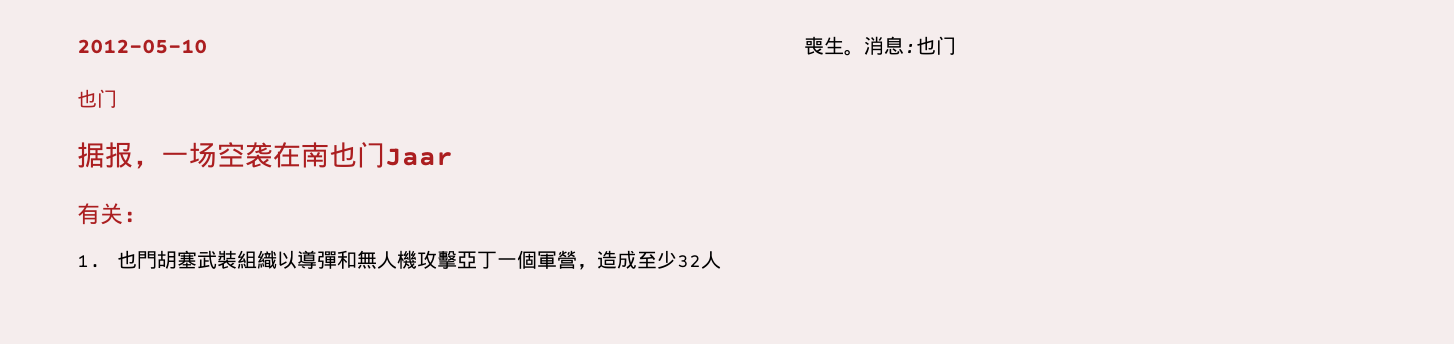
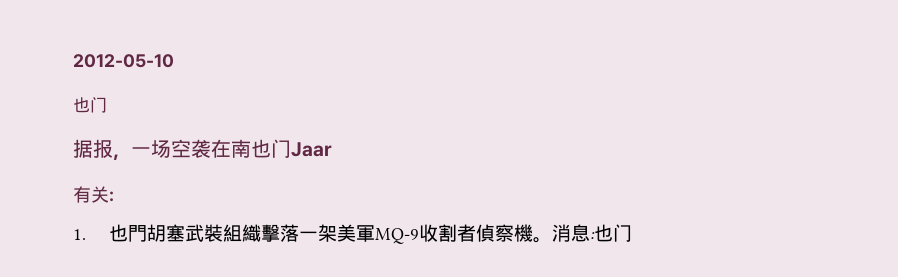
[276,250,721,270] [803,36,844,55] 以導彈和無人機攻擊亞丁一個軍營，造成至少32人喪生 -> [261,224,534,244] 擊落一架美軍MQ-9收割者偵察機

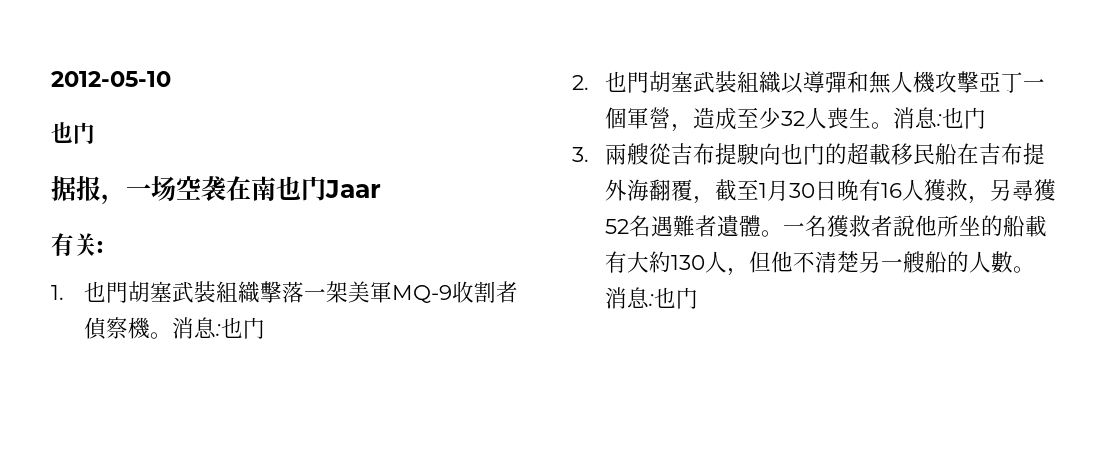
(633, 233) none -> [572,71,1045,94] [604,107,986,132] [572,143,1045,165] [604,179,1056,204] [604,215,1047,237] [604,251,1035,276] [604,287,698,309] // 2.也門胡塞武裝組織以導彈和無人機攻擊亞丁一個軍營，造成至少32人喪生。消息:也门 // 3.兩艘從吉布提駛向也门的超載移民船在吉布提外海翻覆，截至1月30日晚有16人獲救，另尋獲52名遇難者遺體。一名獲救者說他所坐的船載有大約130人，但他不清楚另一艘船的人數。消息:也门

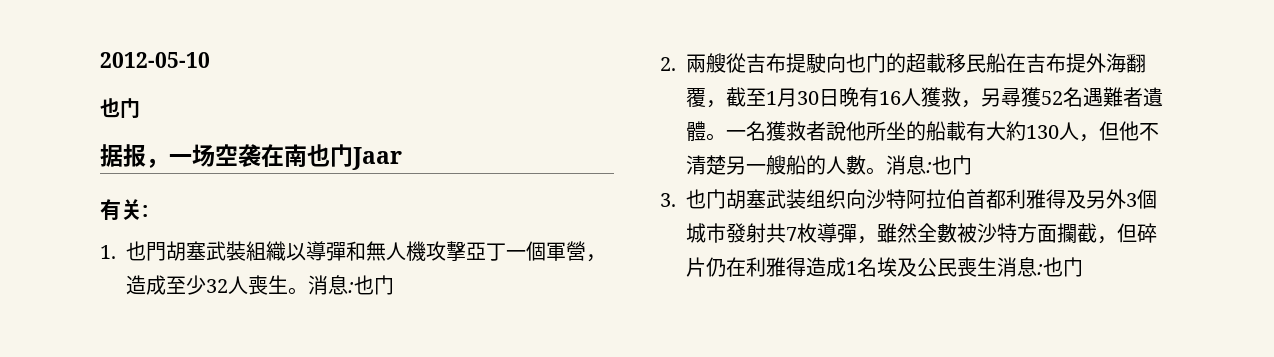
[259,281,518,303] [83,317,265,340] [572,71,781,93] 擊落一架美軍MQ-9收割者偵察機。消息:也门 // 2.也門胡塞武裝組織 -> (287, 251) none
[572,147,589,162] 3. -> [660,57,676,71] 2.
(698, 298) none -> [660,189,1158,209] [686,223,1158,244] [686,257,1084,277] // 3.也门胡塞武装组织向沙特阿拉伯首都利雅得及另外3個城市發射共7枚導彈，雖然全數被沙特方面攔截，但碎片仍在利雅得造成1名埃及公民喪生消息:也门

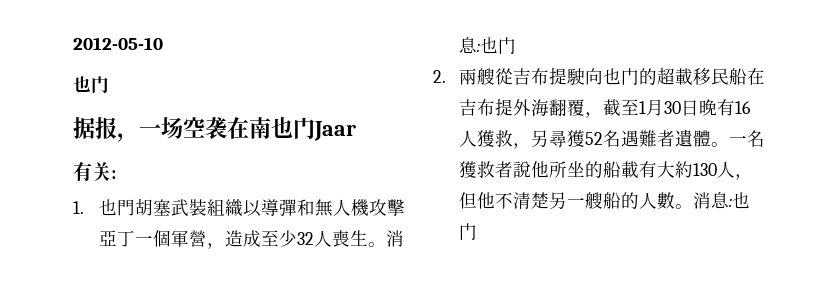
[660,189,1158,209] [686,223,1158,244] [686,257,1084,277] // 3.也门胡塞武装组织向沙特阿拉伯首都利雅得及另外3個城市發射共7枚導彈，雖然全數被沙特方面攔截，但碎片仍在利雅得造成1名埃及公民喪生消息:也门 -> (477, 231) none

